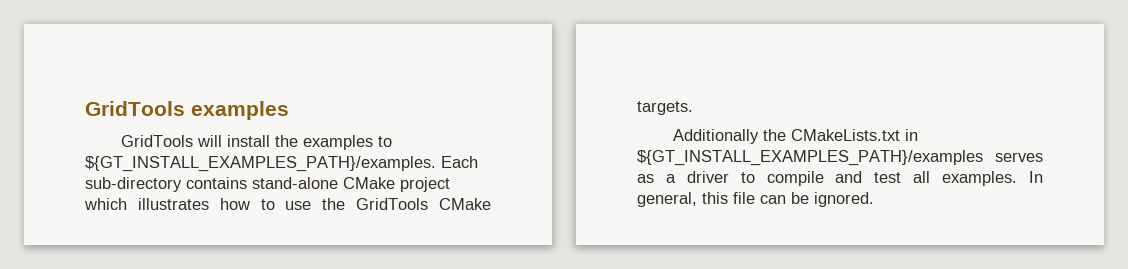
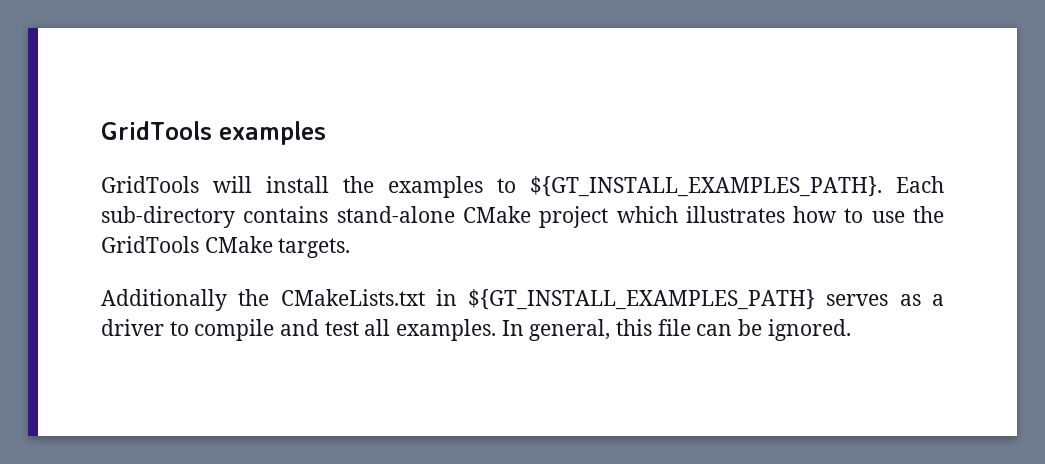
[85,156,436,172] ${GT_INSTALL_EXAMPLES_PATH}/examples. -> [530,176,882,197] ${GT_INSTALL_EXAMPLES_PATH}.
[637,150,983,166] ${GT_INSTALL_EXAMPLES_PATH}/examples -> [468,289,816,310] ${GT_INSTALL_EXAMPLES_PATH}

